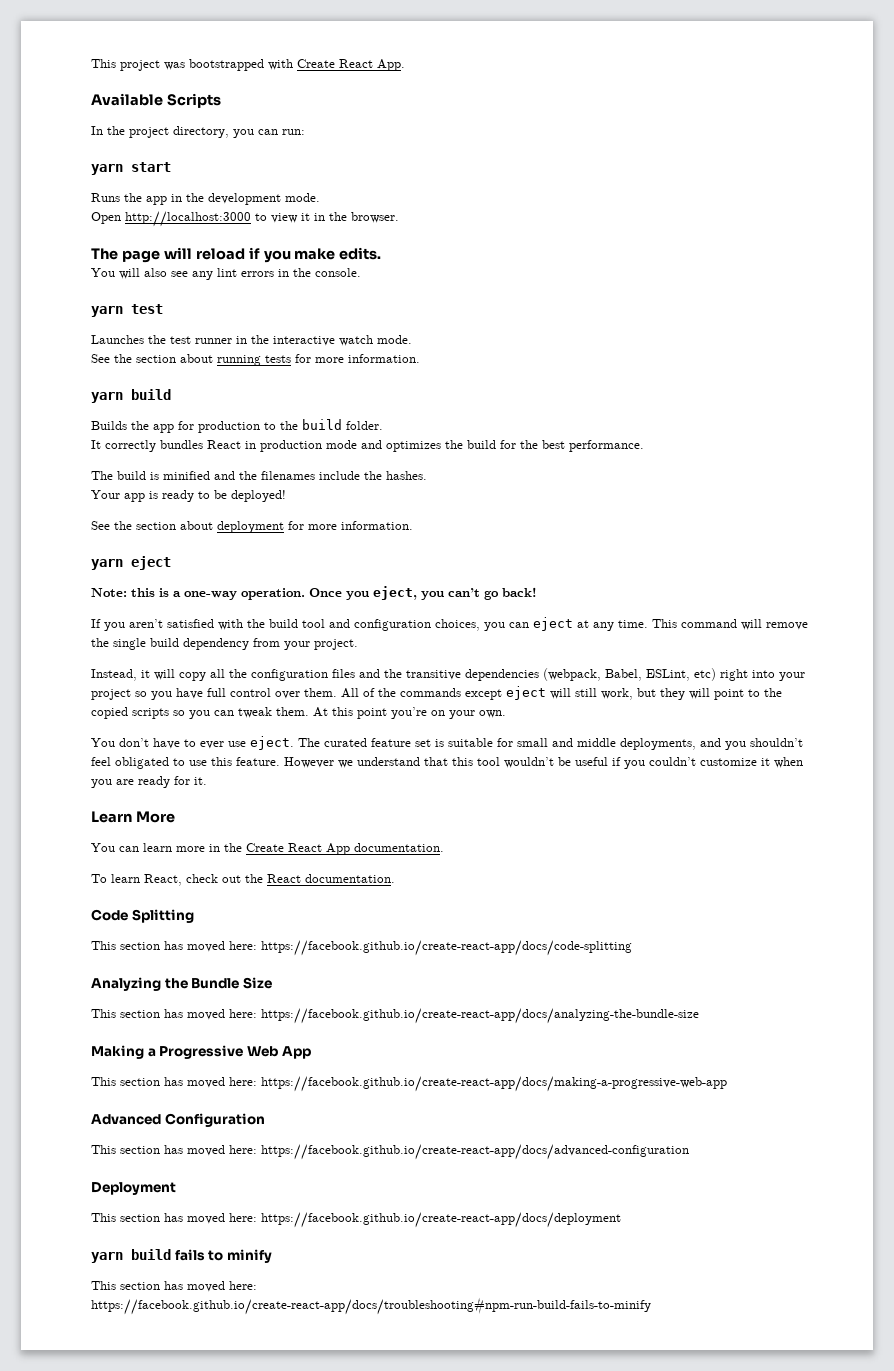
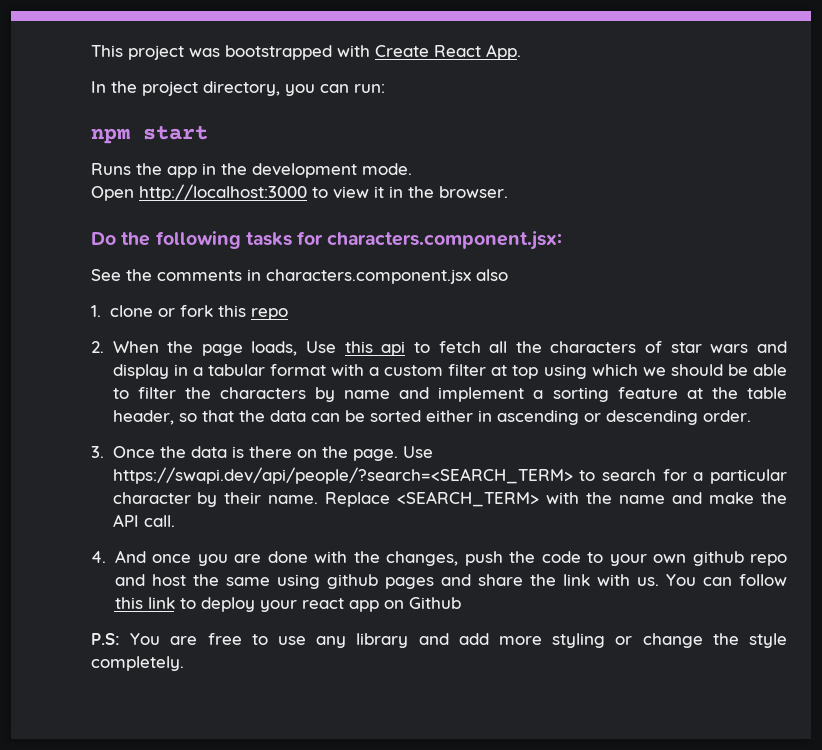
[91,93,221,108] // Available Scripts -> (521, 52) none
[91,164,123,175] yarn -> [91,128,130,144] npm
[91,247,382,263] [91,268,361,280] [91,304,163,317] [91,335,412,346] [91,354,420,366] [91,389,171,403] [91,419,383,433] [91,440,644,452] [91,471,427,480] [91,490,286,502] [91,521,413,533] [91,556,171,570] [91,586,537,600] [91,617,808,631] [91,638,358,650] [91,668,805,681] [91,686,782,700] [91,707,506,719] [91,736,803,750] [91,757,803,769] [91,776,207,788] [91,811,175,823] [91,843,444,855] [91,874,395,886] [91,909,194,923] [91,940,632,956] [91,977,272,991] [91,1008,699,1024] [91,1045,311,1059] [91,1076,727,1092] [91,1113,265,1127] [91,1144,689,1160] [91,1182,176,1195] [91,1212,621,1228] [91,1249,272,1263] [91,1281,257,1292] [91,1297,651,1315] The page will reload if you make edits. // You will also see any lint errors in the console. // yarn test // Launches the test runner in the interactive watch mode. // See the section about running tests for more information. // yarn build // Builds the app for production to the build folder. // It correctly bundles React in production mode and optimizes the build for the best performance. // The build is minified and the filenames include the hashes. // Your app is ready to be deployed! // See the section about deployment for more information. // yarn eject // Note: this is a one-way operation. Once you eject, you can’t go back! // If you aren’t satisfied with the build tool and configuration choices, you can eject at any time. This command will remove the single build dependency from your project. // Instead, it will copy all the configuration files and the transitive dependencies (webpack, Babel, ESLint, etc) right into your project so you have full control over them. All of the commands except eject will still work, but they will point to the copied scripts so you can tweak them. At this point you’re on your own. // You don’t have to ever use eject. The curated feature set is suitable for small and middle deployments, and you shouldn’t feel obligated to use this feature. However we understand that this tool wouldn’t be useful if you couldn’t customize it when you are ready for it. // Learn More // You can learn more in the Create React App documentation. // To learn React, check out the React documentation. // Code Splitting // This section has moved here: https://facebook.github.io/create-react-app/docs/code-splitting // Analyzing the Bundle Size // This section has moved here: https://facebook.github.io/create-react-app/docs/analyzing-the-bundle-size // Making a Progressive Web App // This section has moved here: https://facebook.github.io/create-react-app/docs/making-a-progressive-web-app // Advanced Configuration // This section has moved here: https://facebook.github.io/create-react-app/docs/advanced-configuration // Deployment // This section has moved here: https://facebook.github.io/create-react-app/docs/deployment // yarn build fails to minify // This section has moved here: https://facebook.github.io/create-react-app/docs/troubleshooting#npm-run-build-fails-to-minify -> [91,231,563,250] [91,269,508,284] [91,305,288,320] [91,341,787,356] [112,364,787,379] [112,387,788,402] [112,410,751,425] [91,446,433,461] [112,467,788,484] [112,491,788,507] [112,514,175,527] [91,550,787,566] [114,574,787,589] [114,597,461,612] [91,633,788,648] [91,656,184,671] Do the following tasks for characters.component.jsx: // See the comments in characters.component.jsx also // 1. clone or fork this repo // 2. When the page loads, Use this api to fetch all the characters of star wars and display in a tabular format with a custom filter at top using which we should be able to filter the characters by name and implement a sorting feature at the table header, so that the data can be sorted either in ascending or descending order. // 3. Once the data is there on the page. Use https://swapi.dev/api/people/?search=<SEARCH_TERM> to search for a particular character by their name. Replace <SEARCH_TERM> with the name and make the API call. // 4. And once you are done with the changes, push the code to your own github repo and host the same using github pages and share the link with us. You can follow this link to deploy your react app on Github // P.S: You are free to use any library and add more styling or change the style completely.

